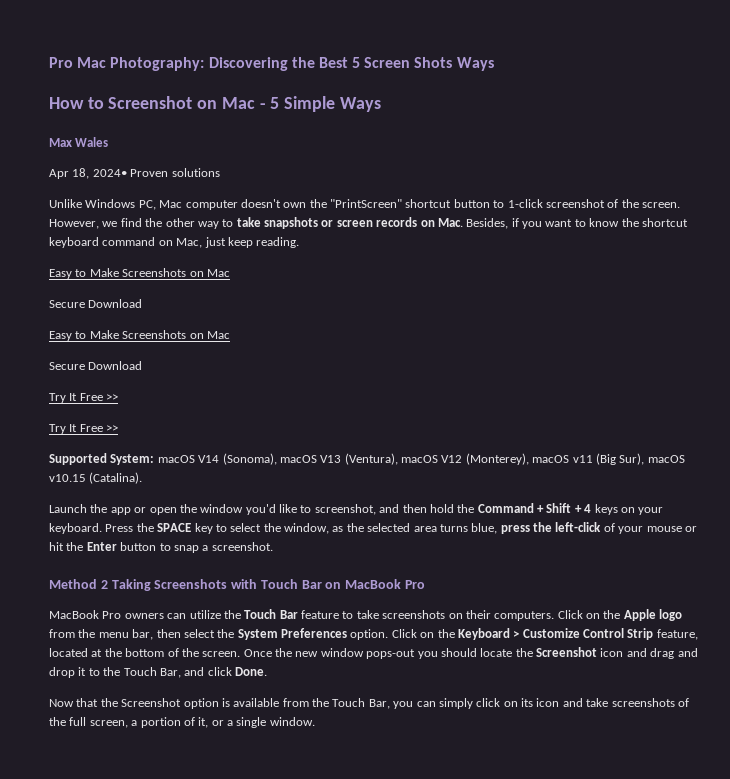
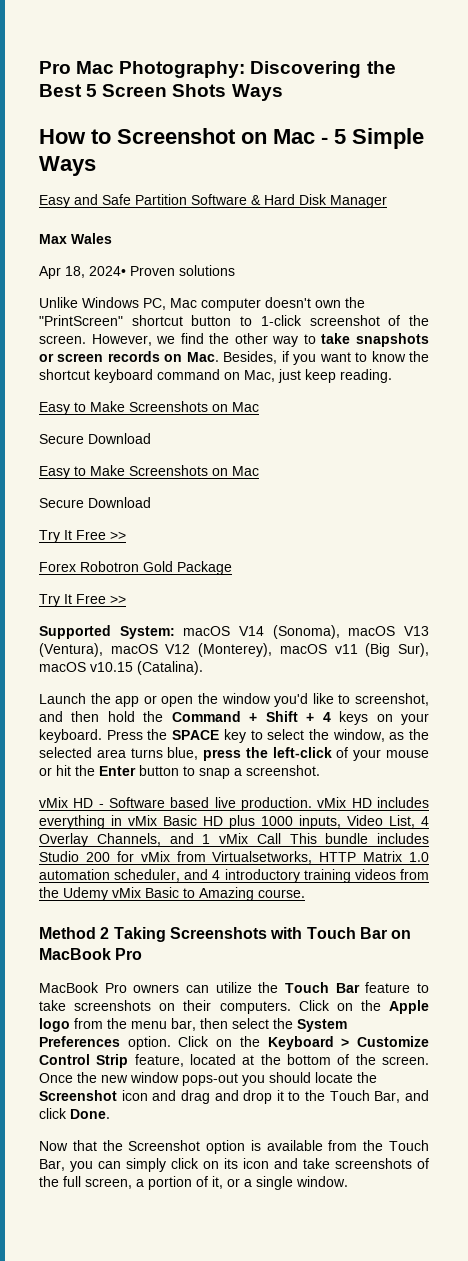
(381, 104) none -> [39,194,387,208] // Easy and Safe Partition Software & Hard Disk Manager
(119, 397) none -> [39,561,232,575] // Forex Robotron Gold Package
(273, 546) none -> [39,797,429,811] [39,815,429,829] [39,833,429,847] [39,851,429,864] [39,869,430,883] [39,887,305,901] // vMix HD - Software based live production. vMix HD includes everything in vMix Basic HD plus 1000 inputs, Video List, 4 Overlay Channels, and 1 vMix Call This bundle includes Studio 200 for vMix from Virtualsetworks, HTTP Matrix 1.0 automation scheduler, and 4 introductory training videos from the Udemy vMix Basic to Amazing course.

